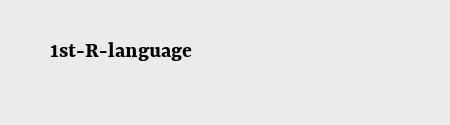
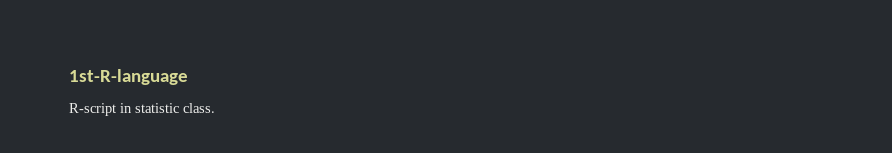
(192, 51) none -> [69,103,215,116] // R-script in statistic class.

